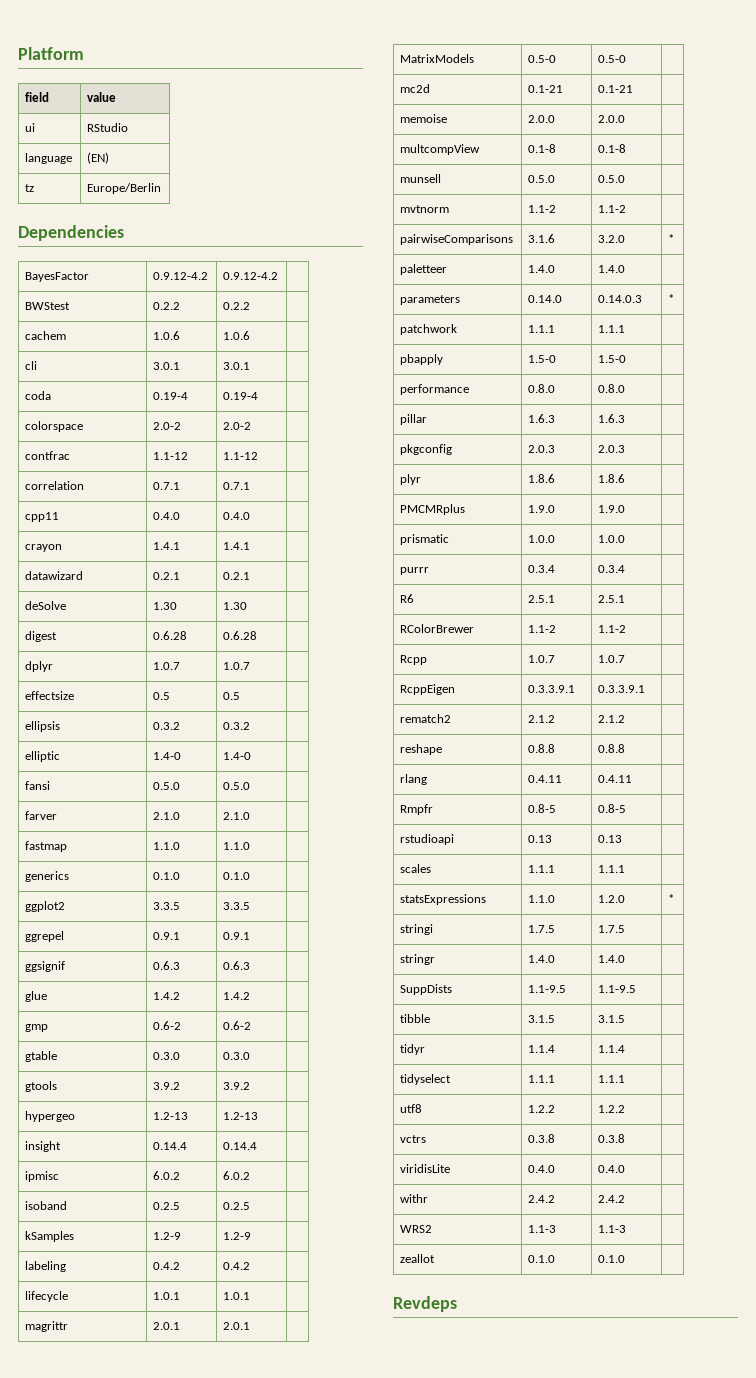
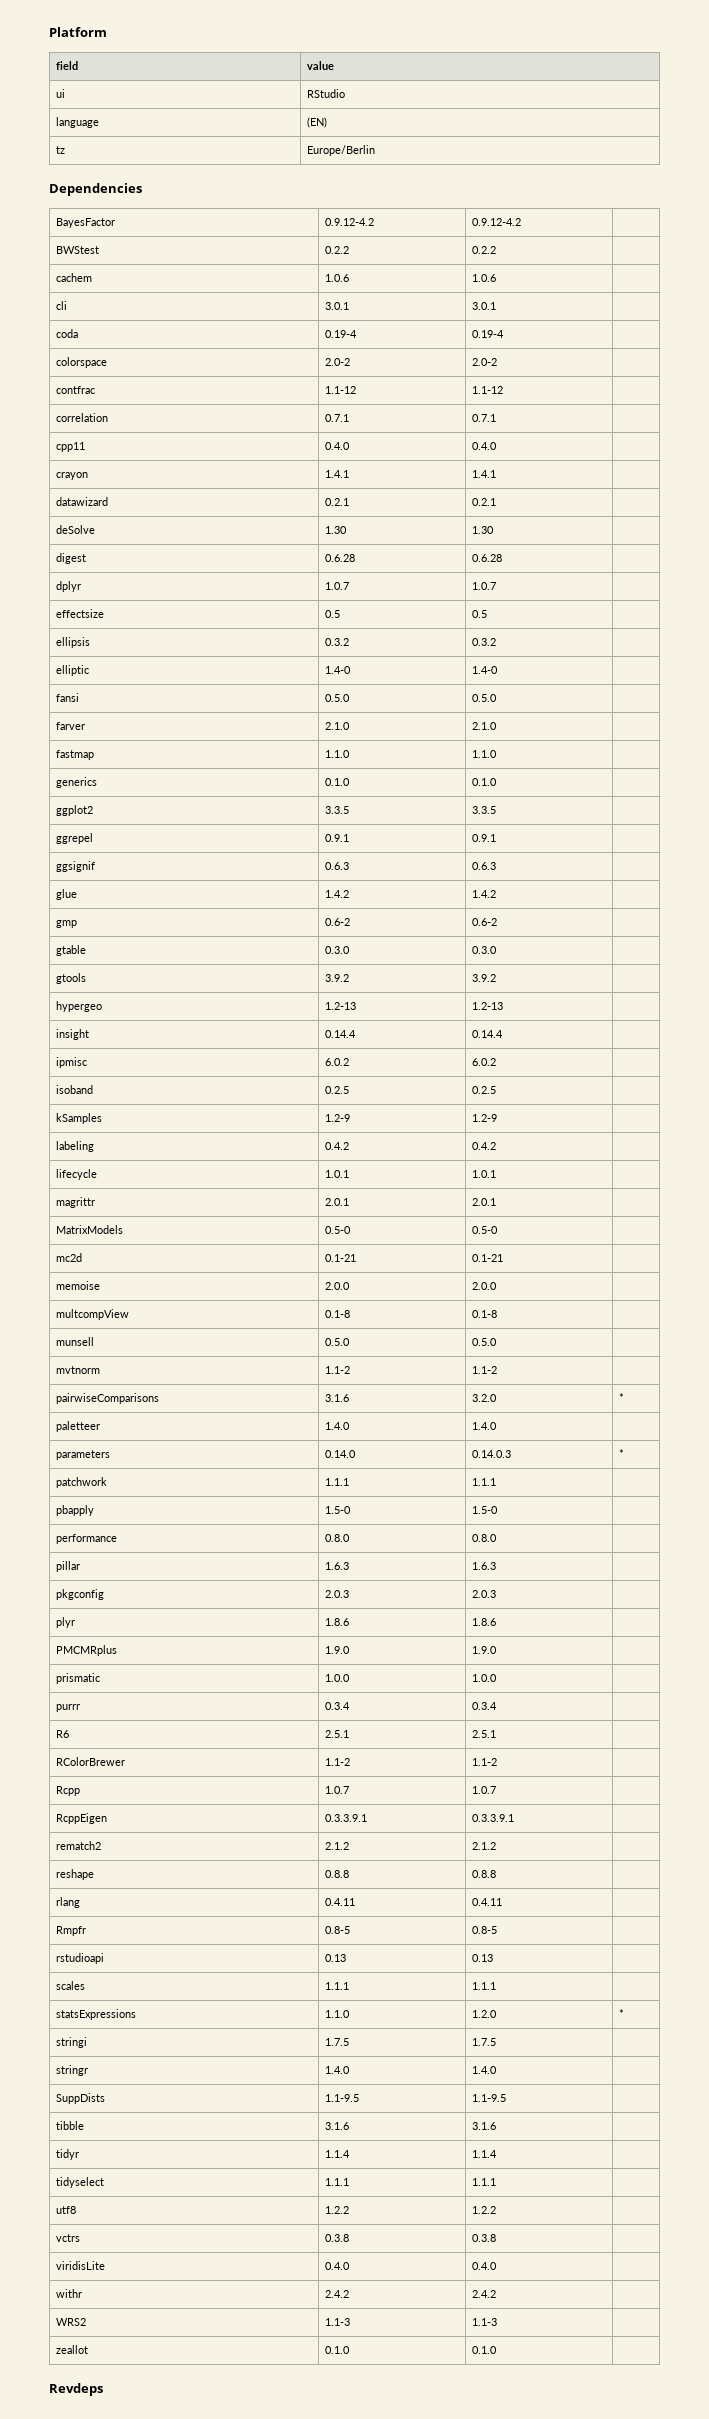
[528,1015,556,1023] [598,1015,626,1023] 3.1.5 | 3.1.5 -> [325,2122,350,2130] [472,2122,497,2130] 3.1.6 | 3.1.6

